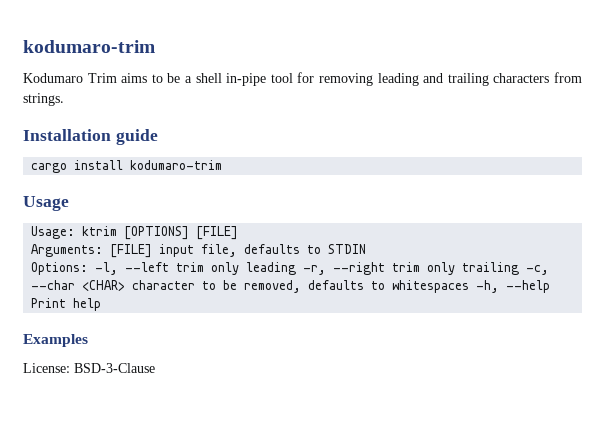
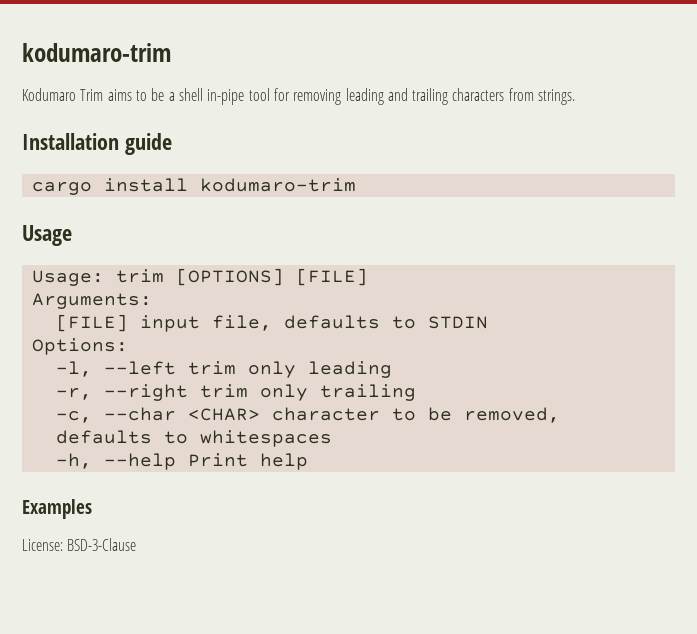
[82,226,118,236] ktrim -> [115,269,164,283] trim
(104, 250) none -> (152, 301) //
(89, 268) none -> (128, 346) //
(297, 268) none -> (392, 369) //
(520, 268) none -> (416, 392) //
(470, 286) none -> (332, 438) //

